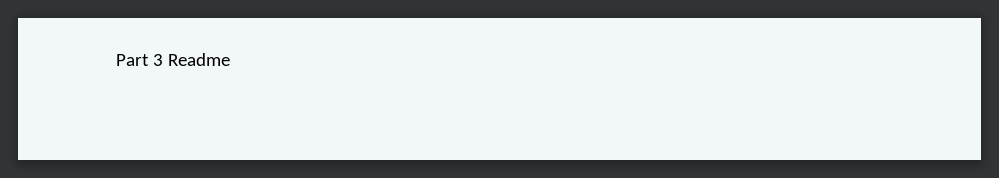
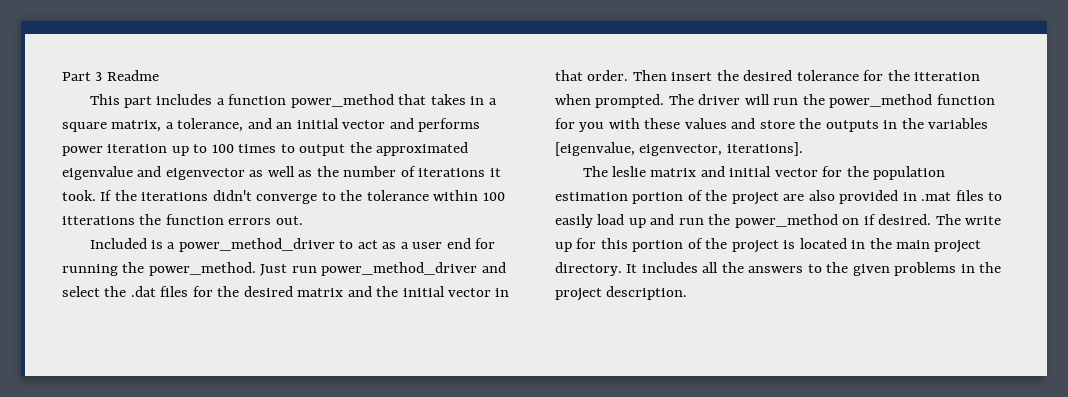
(230, 59) none -> [89,94,497,108] [62,118,481,132] [62,142,469,156] [62,166,501,180] [62,190,505,204] [62,214,303,225] [89,238,496,252] [62,262,506,276] [62,286,510,297] [555,70,981,81] [555,94,995,108] [555,118,989,132] [555,142,803,156] [582,166,946,180] [555,190,1003,205] [555,214,1002,228] [555,238,982,253] [555,262,1002,276] [555,286,688,301] // This part includes a function power_method that takes in a square matrix, a tolerance, and an initial vector and performs power iteration up to 100 times to output the approximated eigenvalue and eigenvector as well as the number of iterations it took. If the iterations didn't converge to the tolerance within 100 itterations the function errors out. // Included is a power_method_driver to act as a user end for running the power_method. Just run power_method_driver and select the .dat files for the desired matrix and the initial vector in that order. Then insert the desired tolerance for the itteration when prompted. The driver will run the power_method function for you with these values and store the outputs in the variables [eigenvalue, eigenvector, iterations]. // The leslie matrix and initial vector for the population estimation portion of the project are also provided in .mat files to easily load up and run the power_method on if desired. The write up for this portion of the project is located in the main project directory. It includes all the answers to the given problems in the project description.

